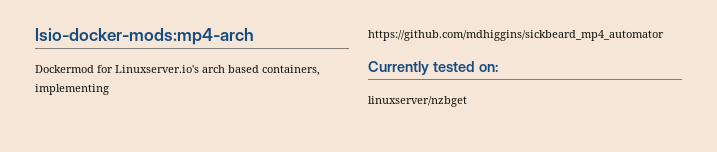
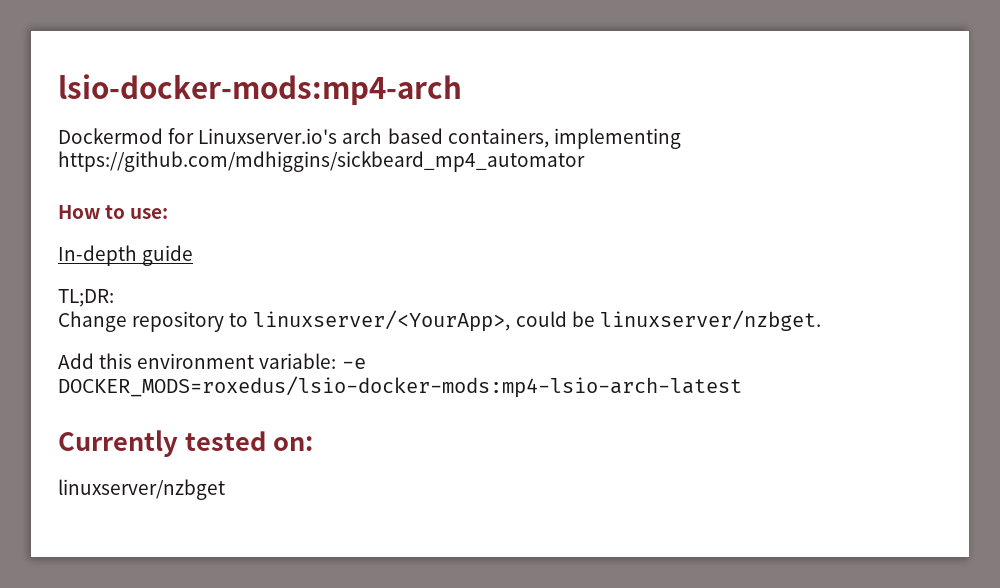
(664, 35) none -> [58,205,169,219] [58,245,194,266] [58,289,114,307] [58,310,821,332] [58,353,366,369] [58,376,742,398] // How to use: // In-depth guide // TL;DR: // Change repository to linuxserver/<YourApp>, could be linuxserver/nzbget. // Add this environment variable: -e DOCKER_MODS=roxedus/lsio-docker-mods:mp4-lsio-arch-latest

